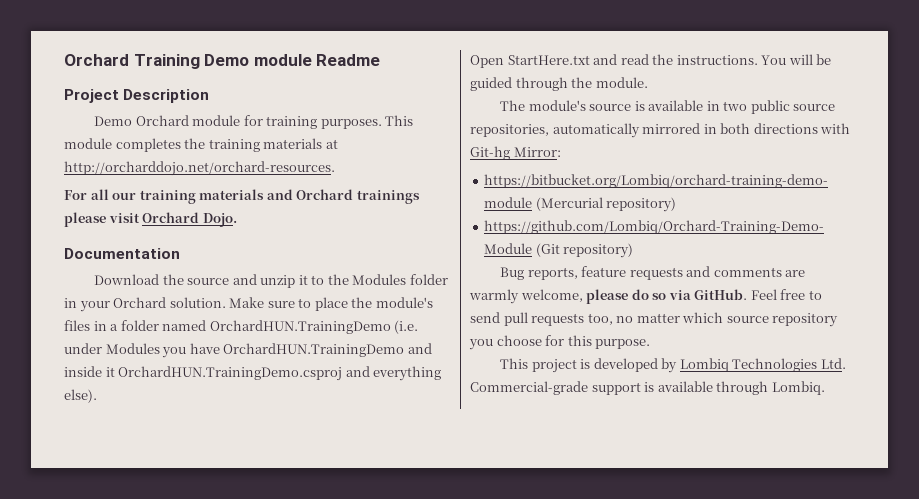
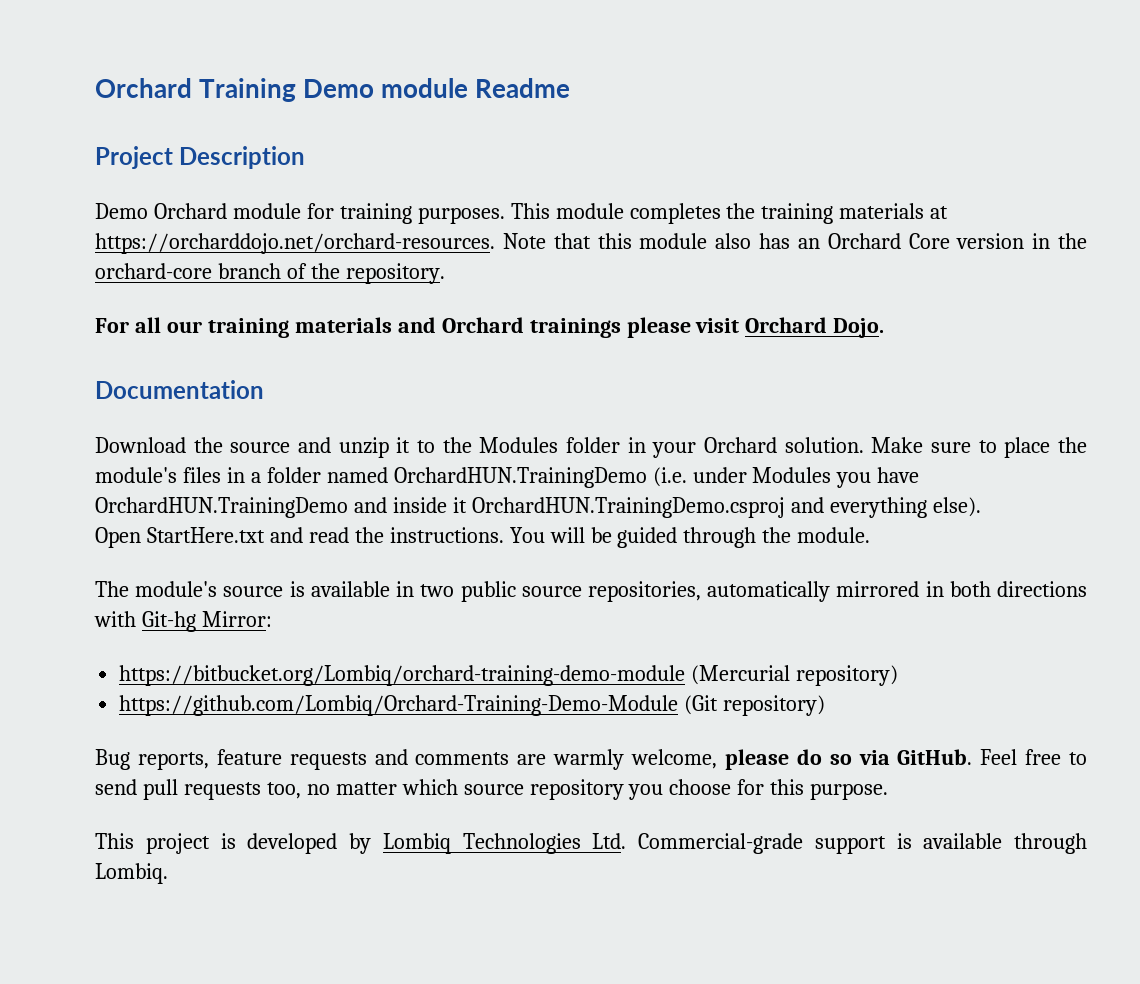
[64,161,335,176] http://orcharddojo.net/orchard-resources. -> [95,233,1088,254] [95,263,445,284] https://orcharddojo.net/orchard-resources. Note that this module also has an Orchard Core version in the orchard-core branch of the repository.

